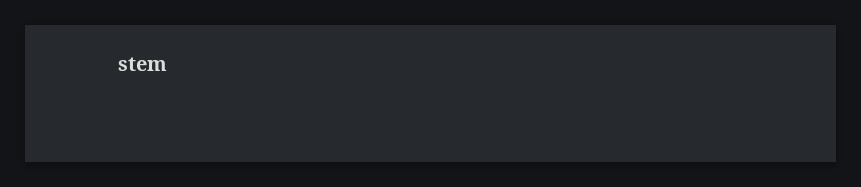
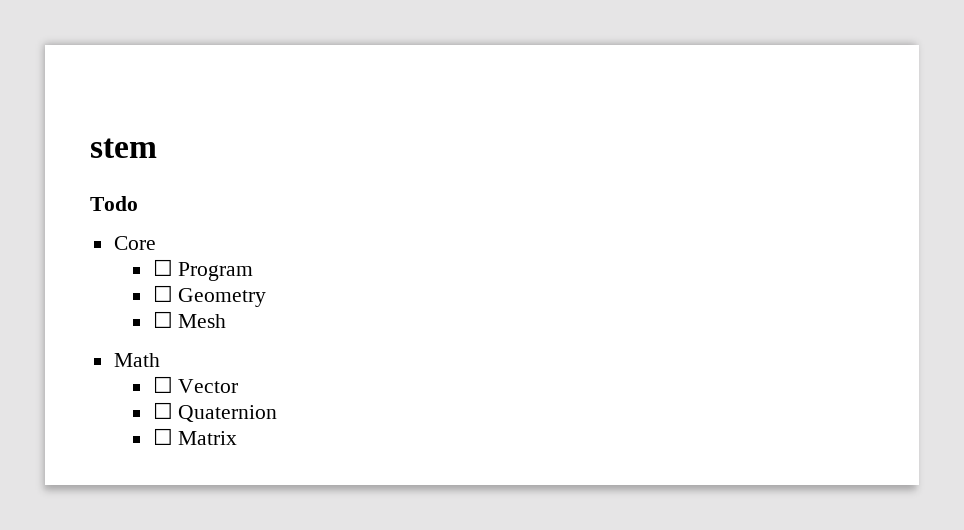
(167, 64) none -> [90,196,138,211] [113,236,156,250] [152,259,254,281] [152,285,267,307] [152,311,227,328] [113,353,160,367] [152,376,239,393] [152,402,278,422] [152,428,238,445] // Todo // Core // ☐ Program // ☐ Geometry // ☐ Mesh // Math // ☐ Vector // ☐ Quaternion // ☐ Matrix

